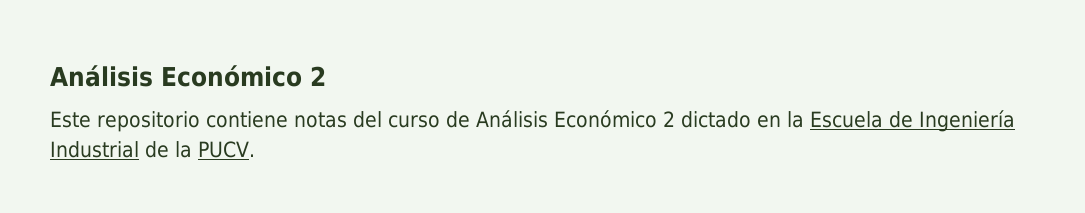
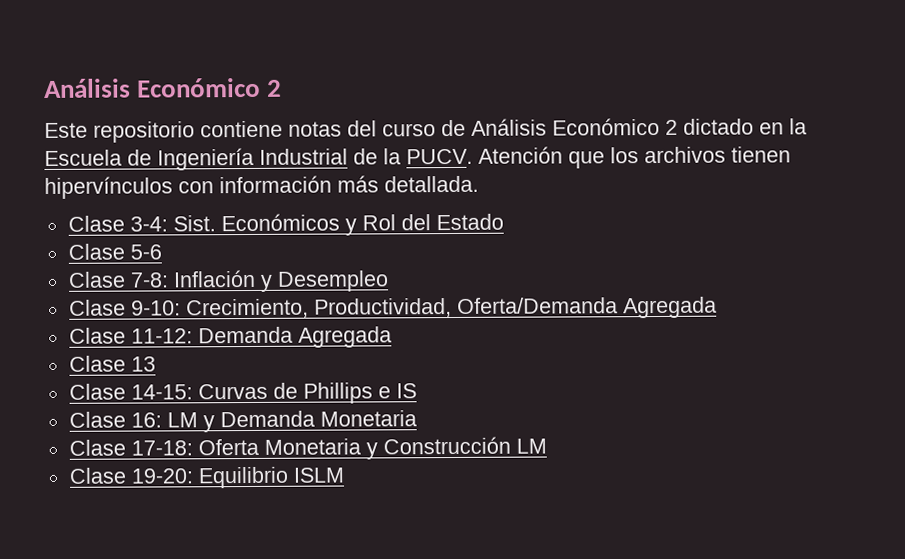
(255, 149) none -> [478,146,791,169] [44,175,479,199] [67,213,504,236] [67,243,162,260] [67,269,389,292] [68,296,717,319] [68,326,392,348] [68,355,156,372] [68,382,417,404] [68,410,417,433] [68,436,547,460] [68,466,344,489] Atención que los archivos tienen hipervínculos con información más detallada. // Clase 3-4: Sist. Económicos y Rol del Estado // Clase 5-6 // Clase 7-8: Inflación y Desempleo // Clase 9-10: Crecimiento, Productividad, Oferta/Demanda Agregada // Clase 11-12: Demanda Agregada // Clase 13 // Clase 14-15: Curvas de Phillips e IS // Clase 16: LM y Demanda Monetaria // Clase 17-18: Oferta Monetaria y Construcción LM // Clase 19-20: Equilibrio ISLM

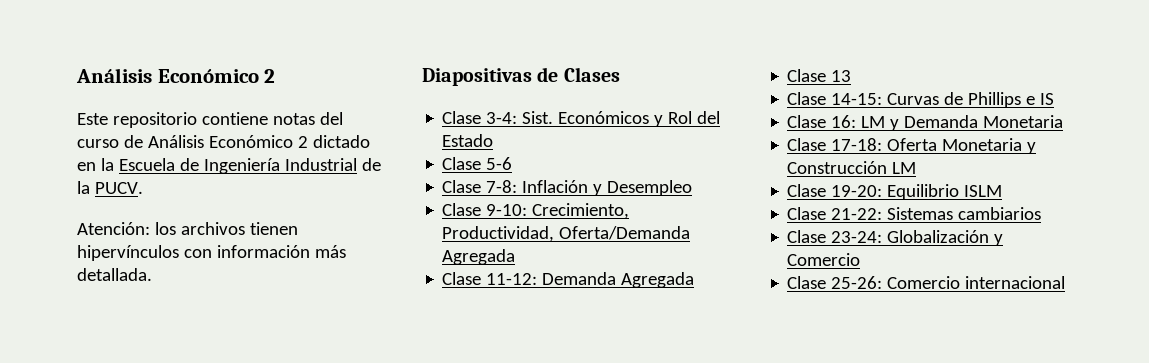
[478,146,605,169] Atención que -> [77,222,150,235] // Atención:
(479, 184) none -> [422,67,620,86] // Diapositivas de Clases
(344, 475) none -> [787,207,1042,220] [787,230,1004,246] [787,253,861,266] [787,276,1066,289] // Clase 21-22: Sistemas cambiarios // Clase 23-24: Globalización y Comercio // Clase 25-26: Comercio internacional

